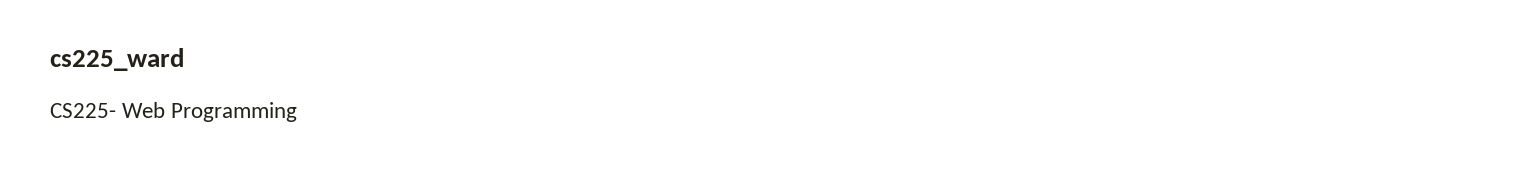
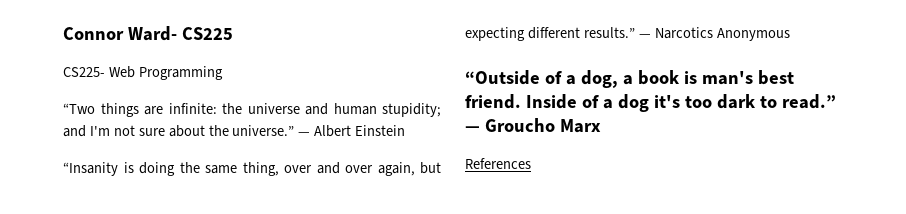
[50,48,184,71] cs225_ward -> [63,26,233,41] Connor Ward- CS225
(298, 112) none -> [63,103,441,117] [63,125,406,137] [63,162,441,176] [465,27,790,41] [465,70,794,88] [465,94,836,112] [465,118,601,133] [465,158,531,169] // “Two things are infinite: the universe and human stupidity; and I'm not sure about the universe.” ― Albert Einstein // “Insanity is doing the same thing, over and over again, but expecting different results.” ― Narcotics Anonymous // “Outside of a dog, a book is man's best friend. Inside of a dog it's too dark to read.” ― Groucho Marx // References

